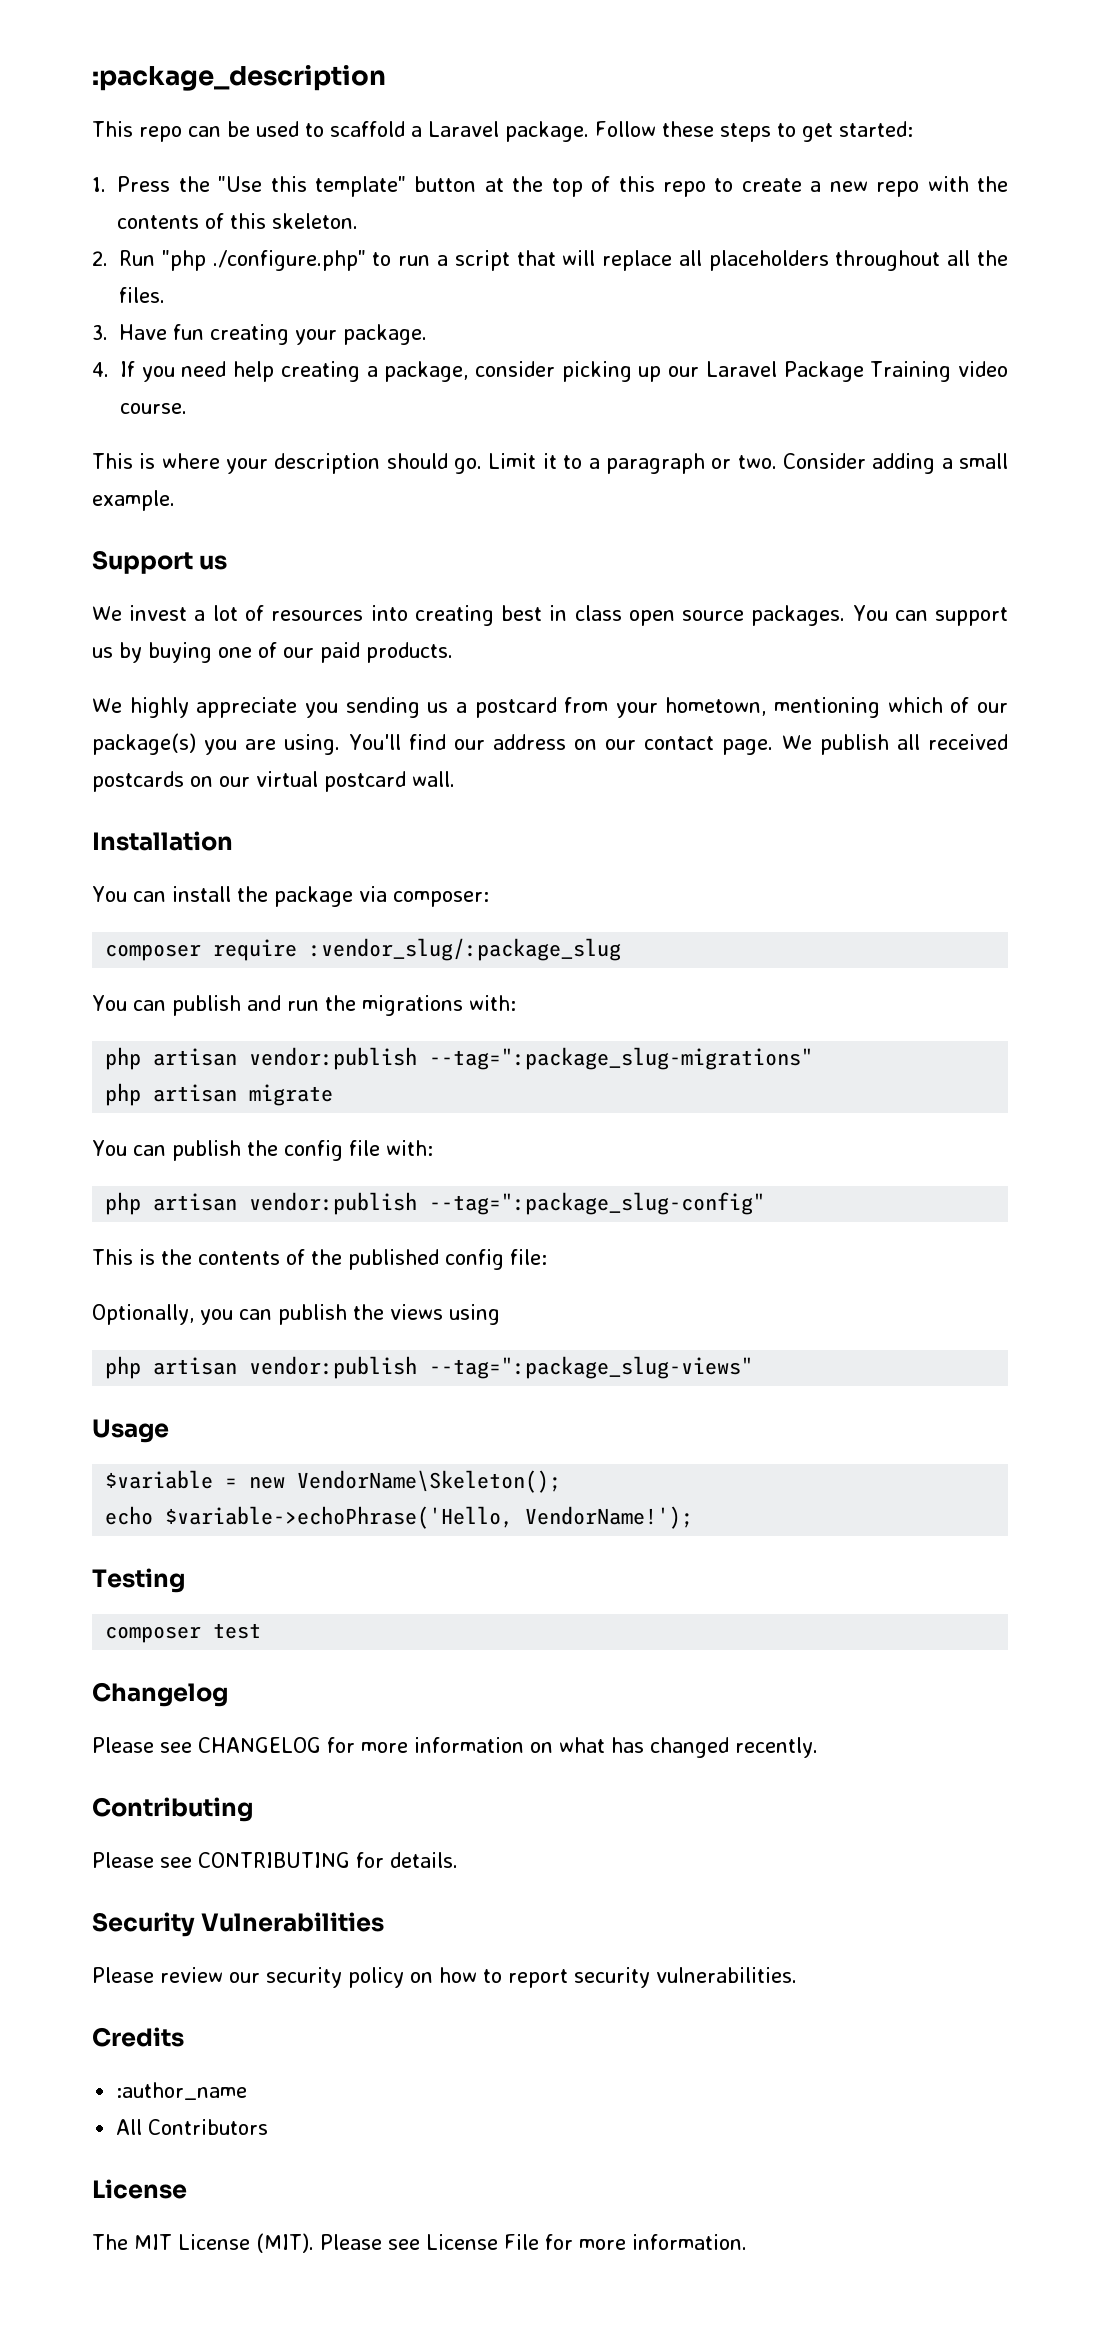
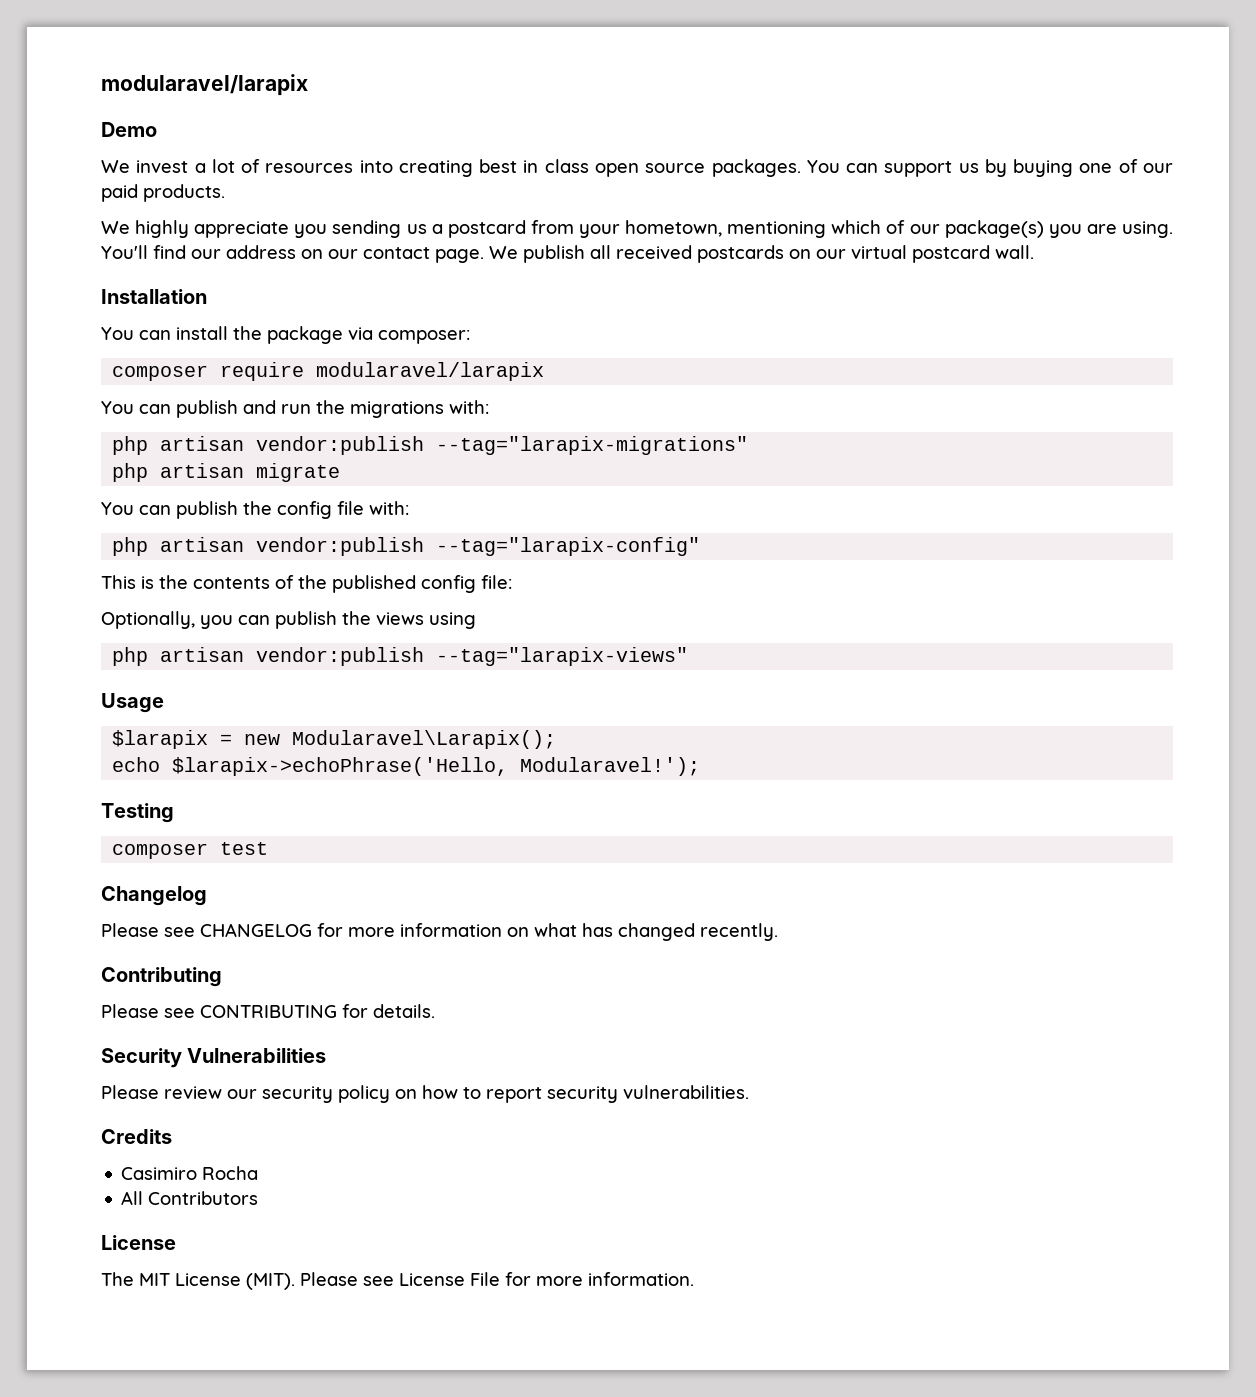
[92,65,386,91] [92,121,913,142] [92,176,1008,197] [117,213,359,229] [92,250,1009,271] [119,287,165,303] [92,324,427,345] [92,361,1009,382] [120,403,187,414] [92,453,1009,474] [92,490,175,511] [92,550,228,574] :package_description // This repo can be used to scaffold a Laravel package. Follow these steps to get started: // 1. Press the "Use this template" button at the top of this repo to create a new repo with the contents of this skeleton. // 2. Run "php ./configure.php" to run a script that will replace all placeholders throughout all the files. // 3. Have fun creating your package. // 4. If you need help creating a package, consider picking up our Laravel Package Training video course. // This is where your description should go. Limit it to a paragraph or two. Consider adding a small example. // Support us -> [101,74,308,96] [101,122,157,137] modularavel/larapix // Demo
[309,938,622,961] :vendor_slug/:package_slug -> [316,362,545,381] modularavel/larapix
[429,1047,814,1070] --tag=":package_slug-migrations" -> [436,436,749,455] --tag="larapix-migrations"
[429,1192,766,1215] --tag=":package_slug-config" -> [436,537,701,556] --tag="larapix-config"
[429,1356,754,1379] --tag=":package_slug-views" -> [436,647,689,666] --tag="larapix-views"
[105,1470,214,1489] $variable -> [112,730,209,749] $larapix
[297,1470,562,1493] VendorName\Skeleton(); -> [292,730,557,749] Modularavel\Larapix();
[165,1506,694,1529] $variable->echoPhrase('Hello, VendorName!'); -> [172,757,701,776] $larapix->echoPhrase('Hello, Modularavel!');
[116,2082,248,2100] :author_name -> [121,1166,259,1180] Casimiro Rocha

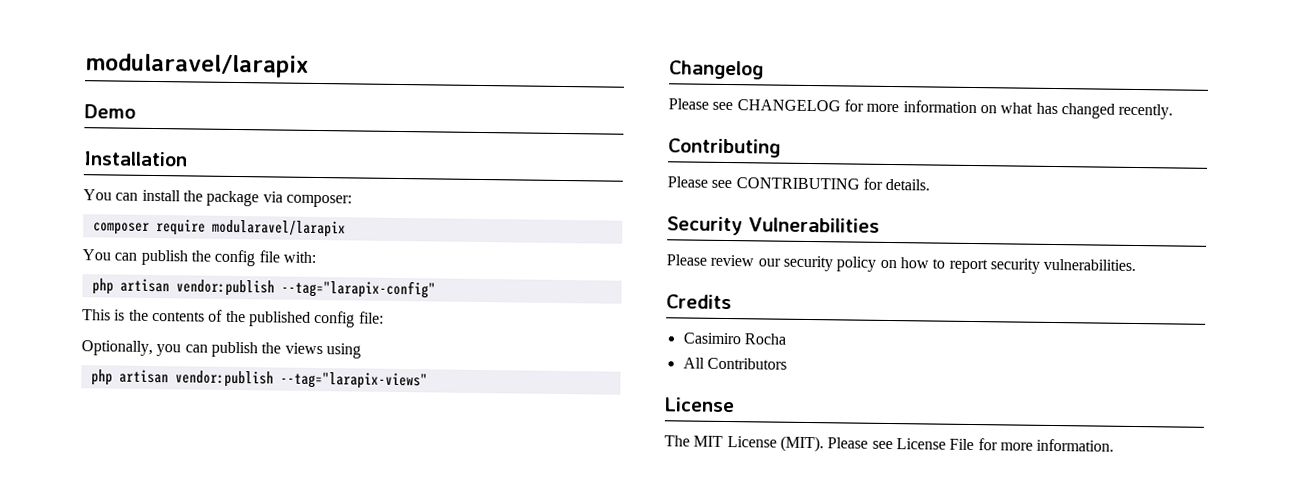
[101,159,1173,177] [101,184,225,202] [101,220,1173,238] [101,245,1034,263] // We invest a lot of resources into creating best in class open source packages. You can support us by buying one of our paid products. // We highly appreciate you sending us a postcard from your hometown, mentioning which of our package(s) you are using. You'll find our address on our contact page. We publish all received postcards on our virtual postcard wall. -> (136, 111) none
[101,400,489,418] [112,436,749,455] [112,463,341,482] // You can publish and run the migrations with: // php artisan vendor:publish --tag="larapix-migrations" // php artisan migrate -> (346, 228) none
[101,693,164,713] [112,730,557,749] [112,757,701,776] [101,803,174,823] [112,842,269,859] // Usage // $larapix = new Modularavel\Larapix(); // echo $larapix->echoPhrase('Hello, Modularavel!'); // Testing // composer test -> (428, 380) none

